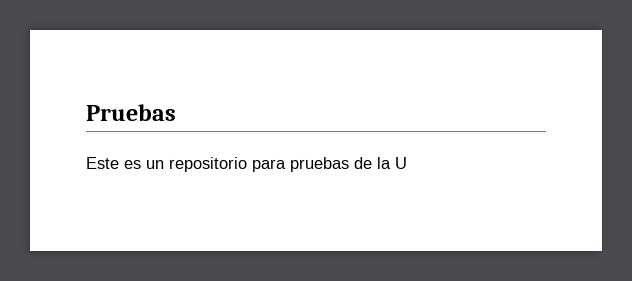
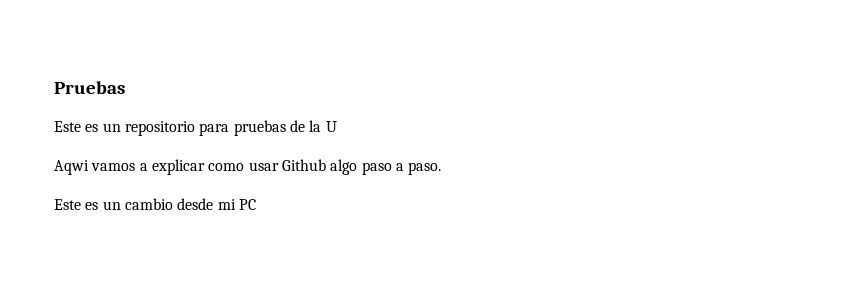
(407, 163) none -> [54,159,442,175] [54,198,256,210] // Aqwi vamos a explicar como usar Github algo paso a paso. // Este es un cambio desde mi PC

